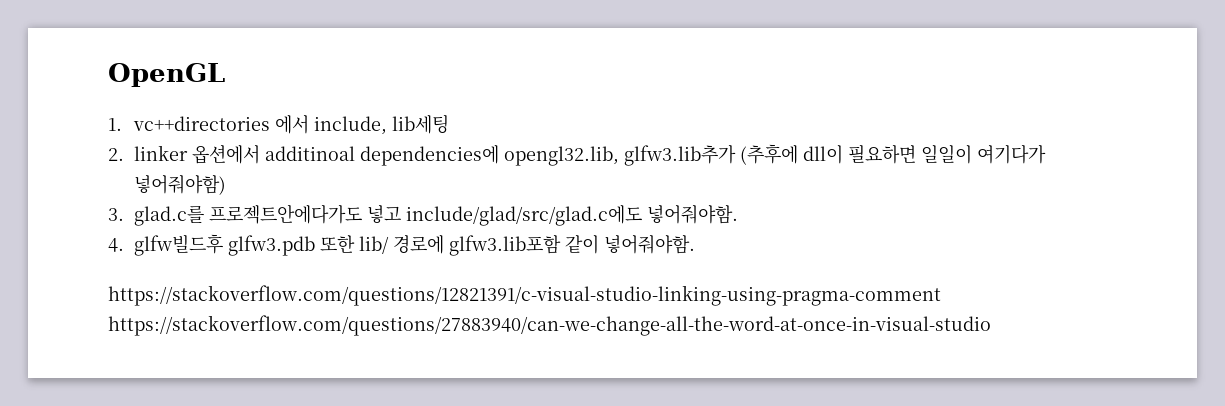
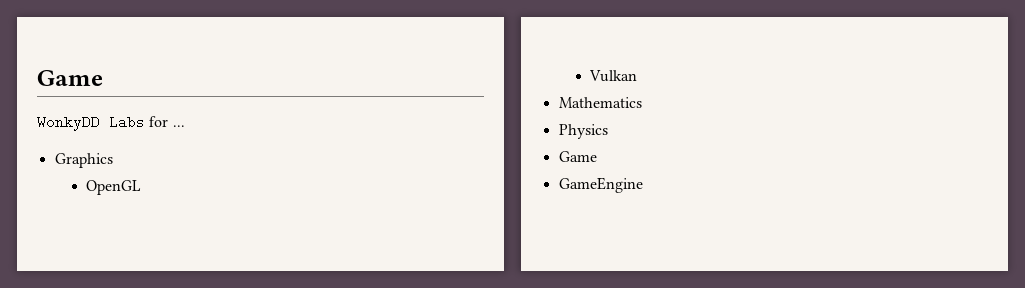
[108,63,225,87] [108,114,450,135] [108,144,1047,166] [134,175,227,195] [108,204,739,226] [108,234,696,256] [108,285,941,306] [108,315,991,336] OpenGL // 1. vc++directories 에서 include, lib세팅 // 2. linker 옵션에서 additinoal dependencies에 opengl32.lib, glfw3.lib추가 (추후에 dll이 필요하면 일일이 여기다가 넣어줘야함) // 3. glad.c를 프로젝트안에다가도 넣고 include/glad/src/glad.c에도 넣어줘야함. // 4. glfw빌드후 glfw3.pdb 또한 lib/ 경로에 glfw3.lib포함 같이 넣어줘야함. // https://stackoverflow.com/questions/12821391/c-visual-studio-linking-using-pragma-comment https://stackoverflow.com/questions/27883940/can-we-change-all-the-word-at-once-in-visual-studio -> [37,70,103,86] [37,115,185,131] [54,153,113,168] [86,180,142,195] [589,70,638,82] [558,97,642,108] [558,124,608,139] [558,151,597,162] [558,177,643,193] Game // WonkyDD Labs for ... // Graphics // OpenGL // Vulkan // Mathematics // Physics // Game // GameEngine

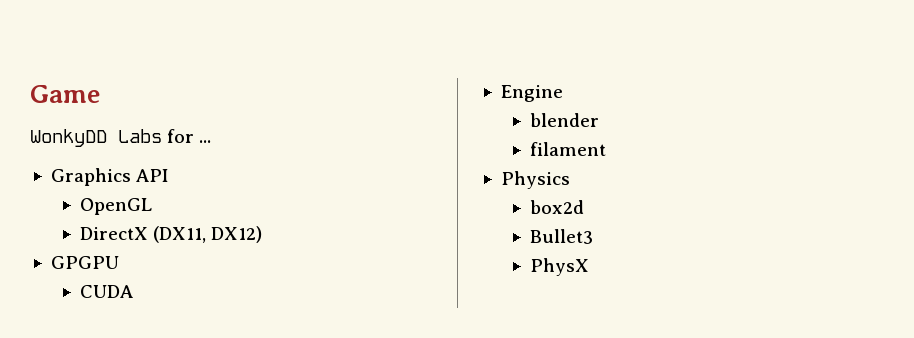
(113, 160) none -> [136,169,170,182] API
[589,70,638,82] [558,97,642,108] [558,124,608,139] [558,151,597,162] [558,177,643,193] Vulkan // Mathematics // Physics // Game // GameEngine -> [79,226,262,243] [50,256,119,269] [79,285,133,298] [500,85,563,102] [529,113,599,127] [529,142,606,156] [500,171,570,189] [529,200,584,214] [529,229,593,244] [529,258,589,276] DirectX (DX11, DX12) // GPGPU // CUDA // Engine // blender // filament // Physics // box2d // Bullet3 // PhysX

